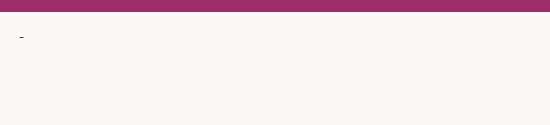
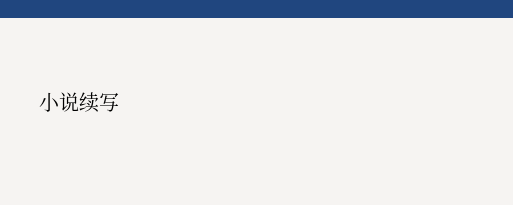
[19,37,24,42] - -> [39,92,119,113] 小说续写

